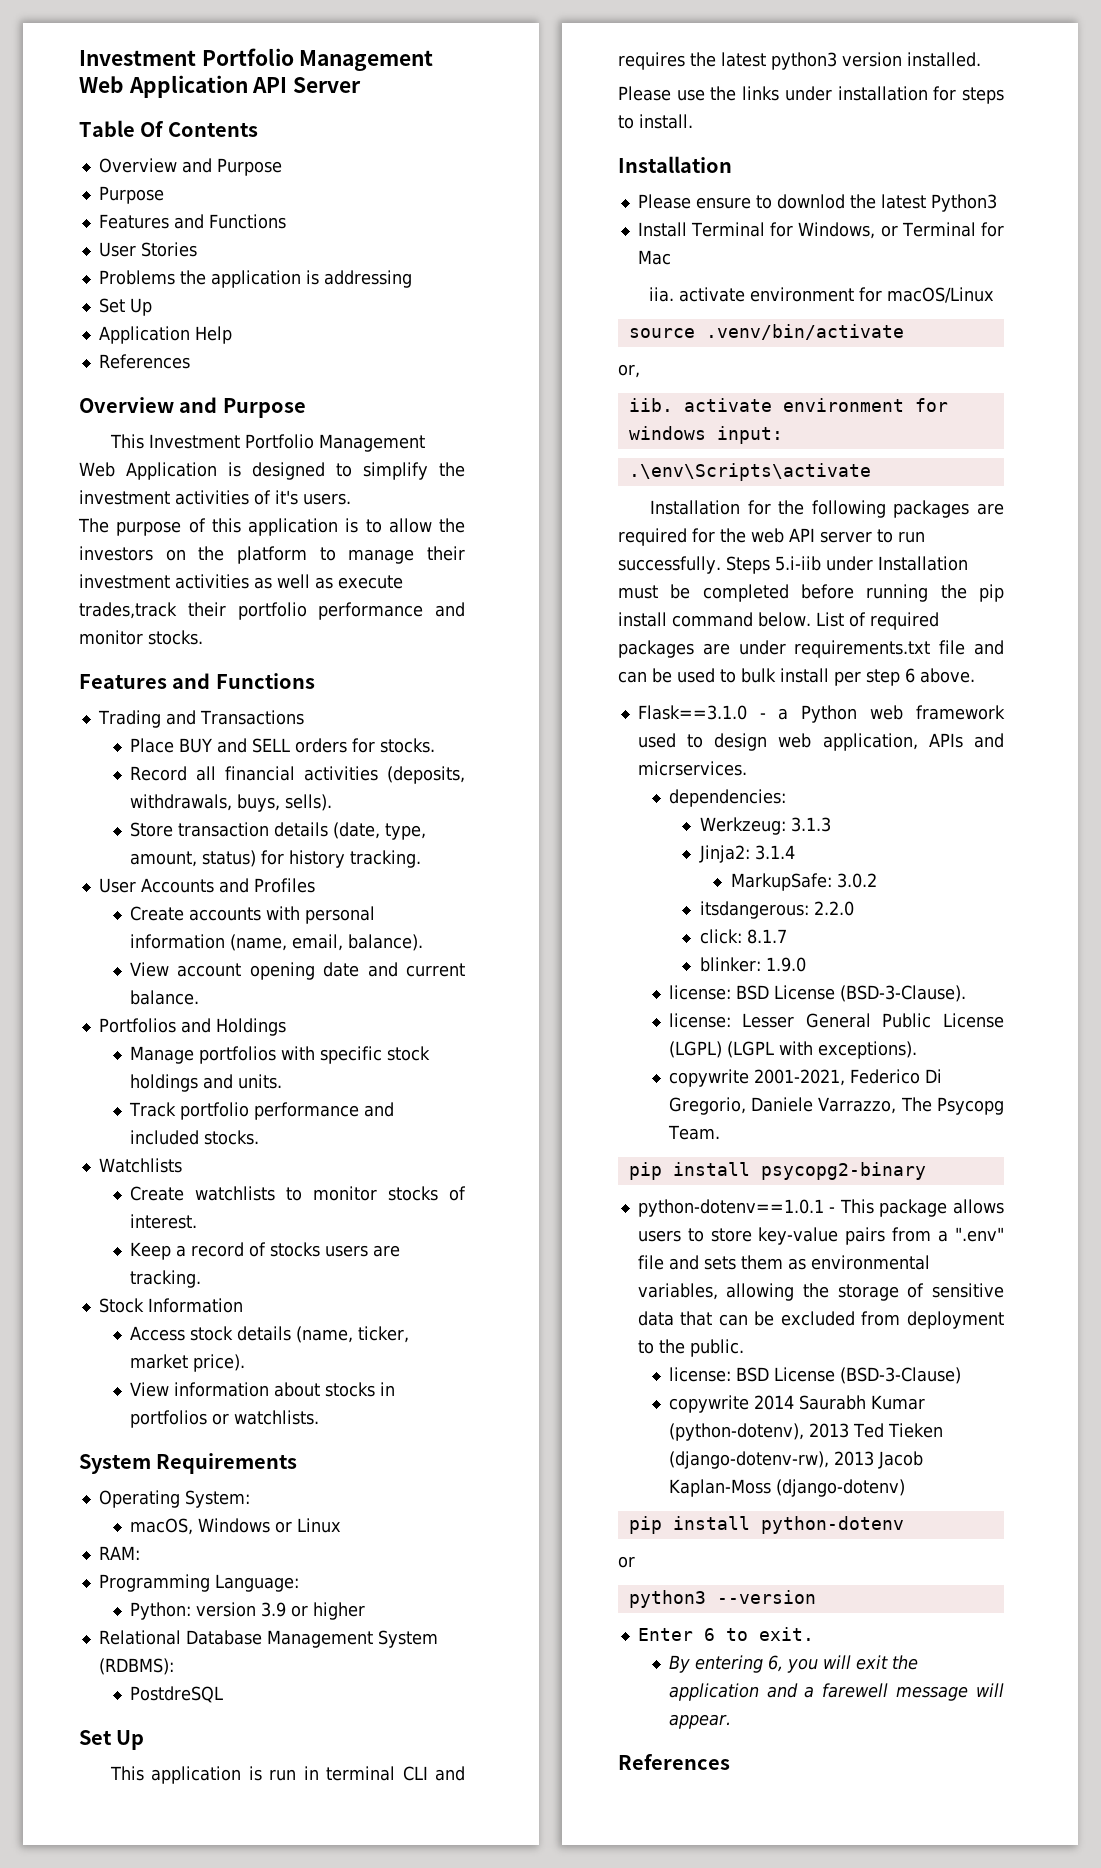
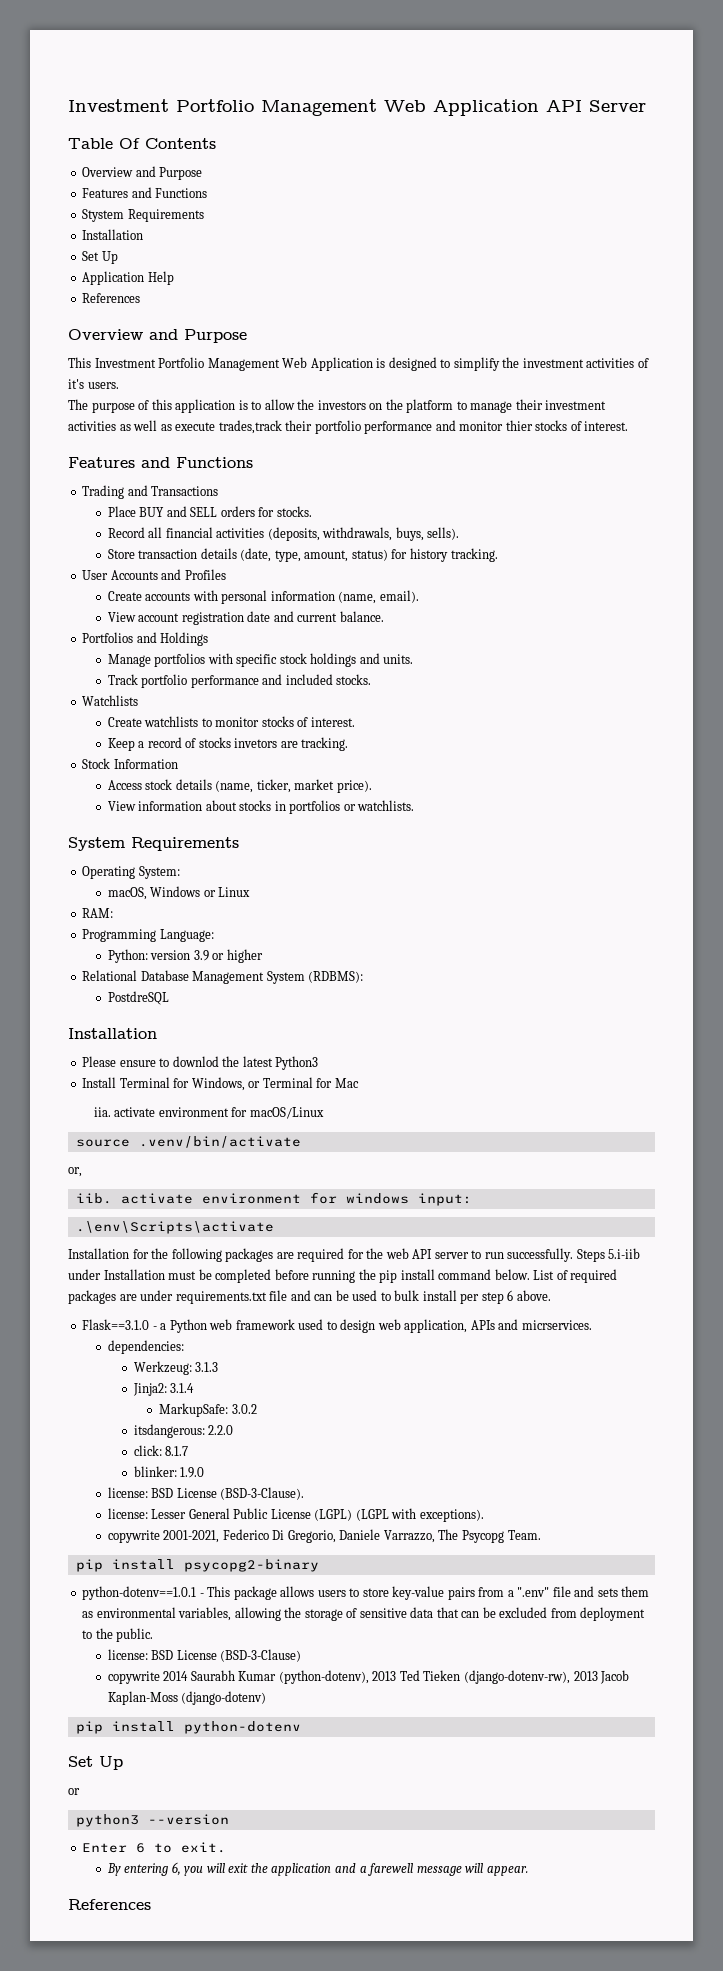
[98,186,164,204] [98,214,286,229] [98,242,197,257] [98,270,412,288] // Purpose // Features and Functions // User Stories // Problems the application is addressing -> [82,187,208,198] [82,209,204,222] [82,229,144,240] // Features and Functions // Stystem Requirements // Installation
[148,630,203,645] stocks. -> [505,420,629,431] thier stocks of interest.
[291,934,423,951] email, balance). -> [379,590,419,603] email).
[249,962,315,980] opening -> [181,612,244,625] registration
[324,1245,368,1257] users -> [234,738,278,748] invetors
[79,1730,145,1750] [109,1766,465,1784] [618,52,981,70] [618,86,1004,104] [618,114,693,129] // Set Up // This application is run in terminal CLI and requires the latest python3 version installed. // Please use the links under installation for steps to install. -> (169, 998) none
(904, 1525) none -> [68,1756,123,1770] // Set Up

